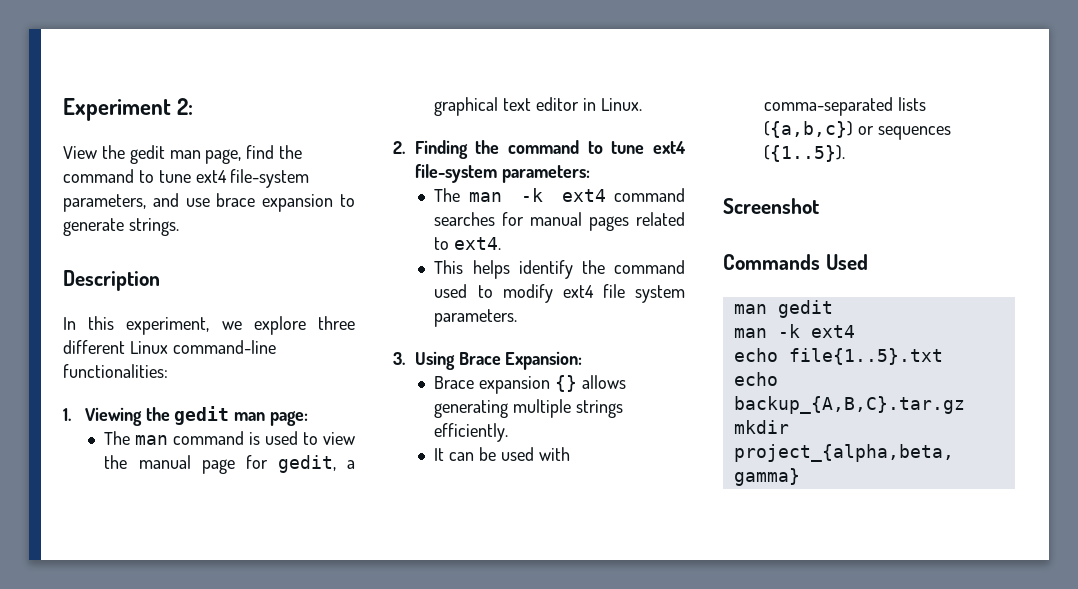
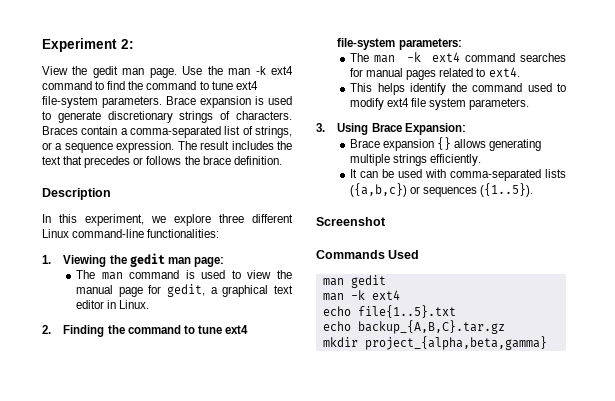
[205,149,242,164] page, -> [149,66,294,78] [42,81,105,90] page. Use the man -k ext4 command to
[63,193,356,212] [63,218,179,236] parameters, and use brace expansion to generate strings. -> [102,96,292,108] [42,111,292,123] [42,126,292,138] [42,141,292,153] [42,156,282,168] parameters. Brace expansion is used to generate discretionary strings of characters. Braces contain a comma-separated list of strings, or a sequence expression. The result includes the text that precedes or follows the brace definition.

